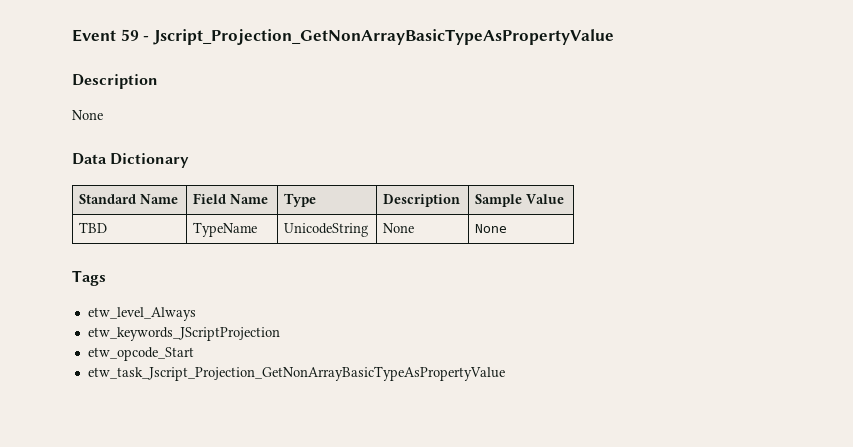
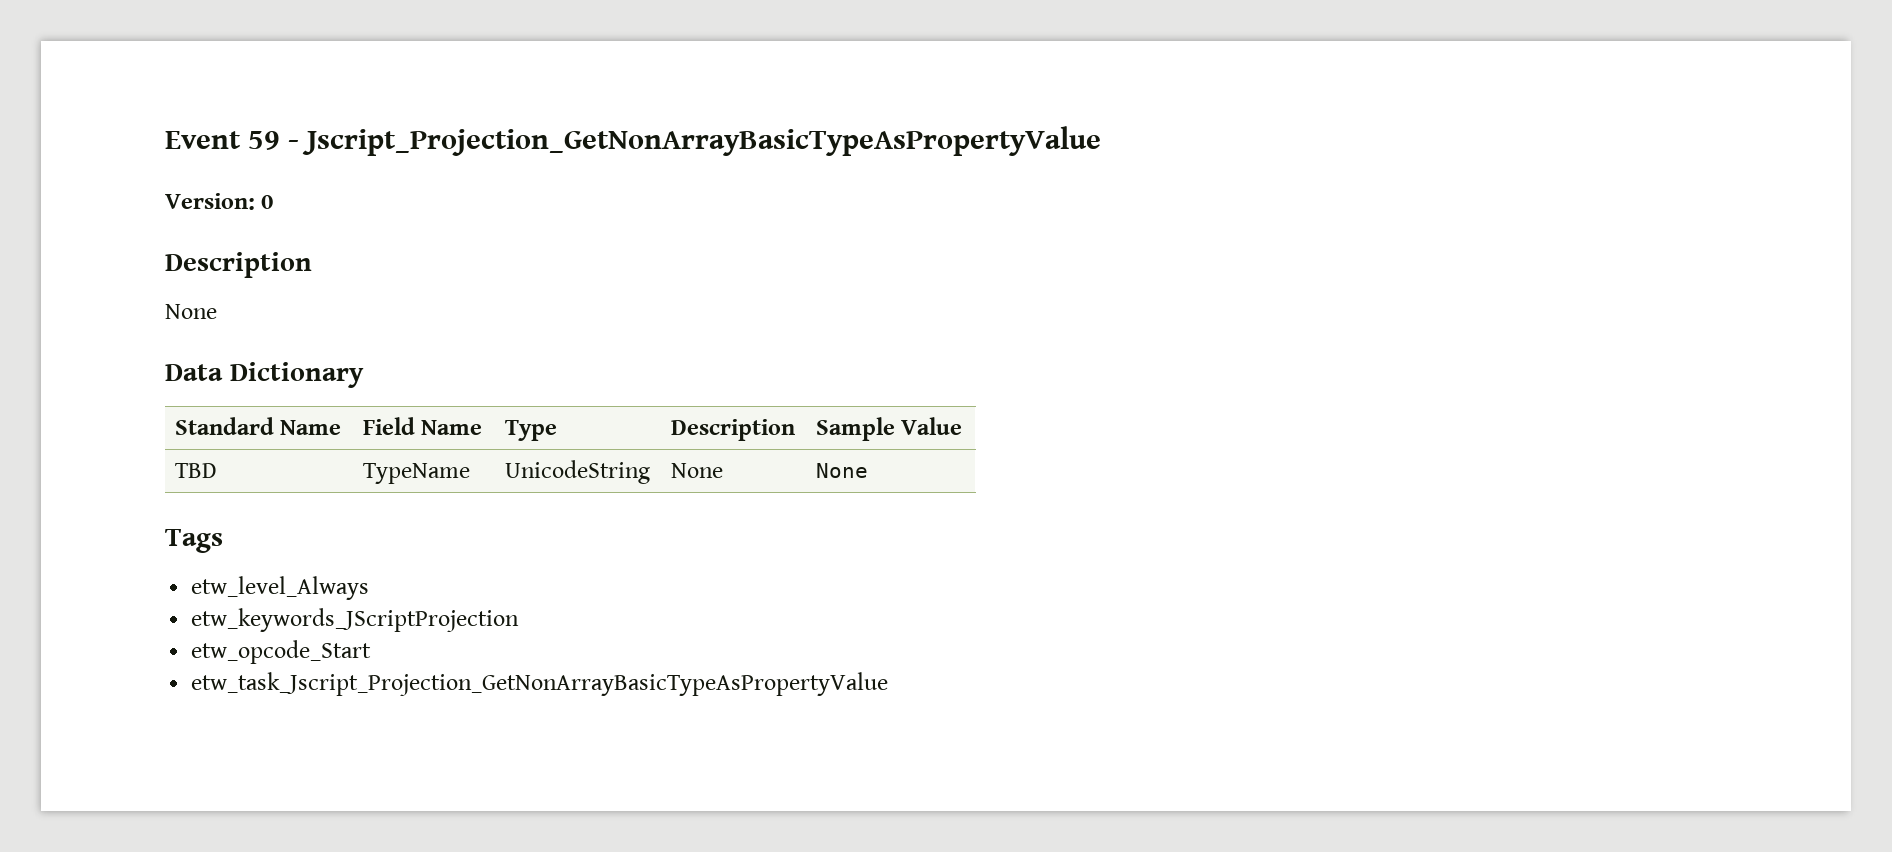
(614, 37) none -> [165,193,274,210] // Version: 0

